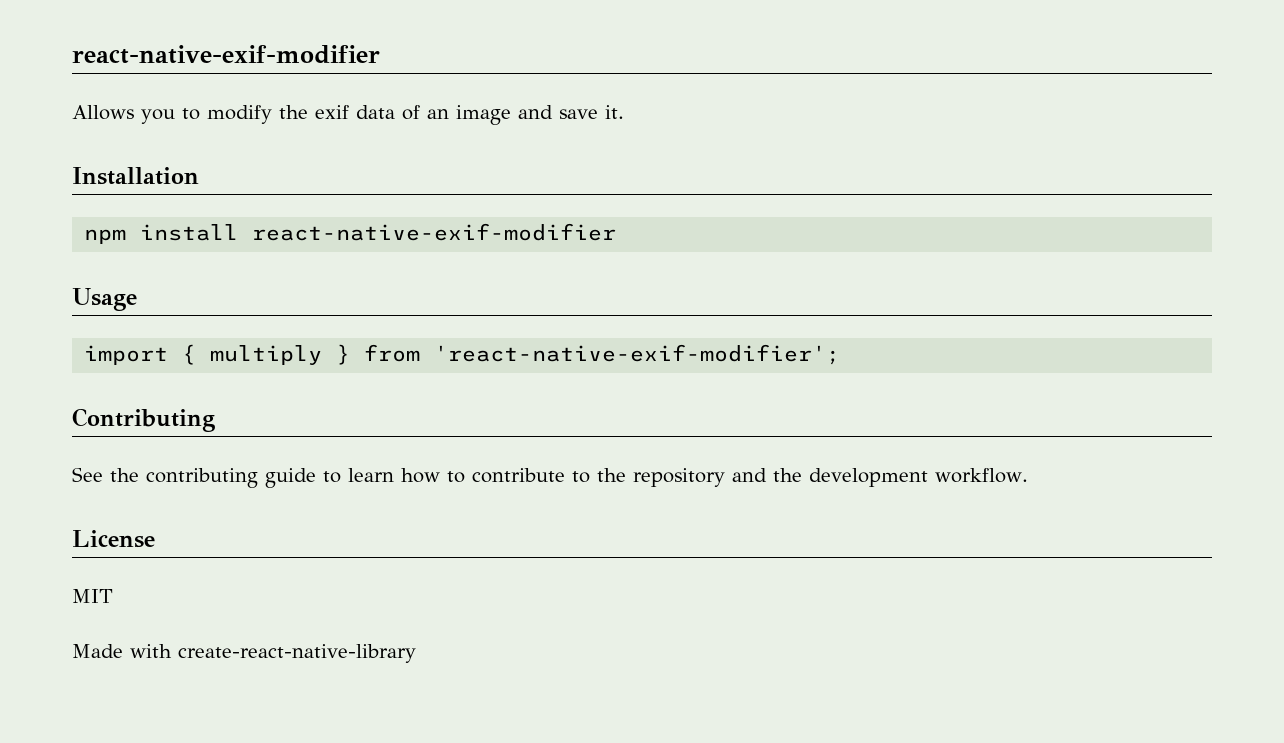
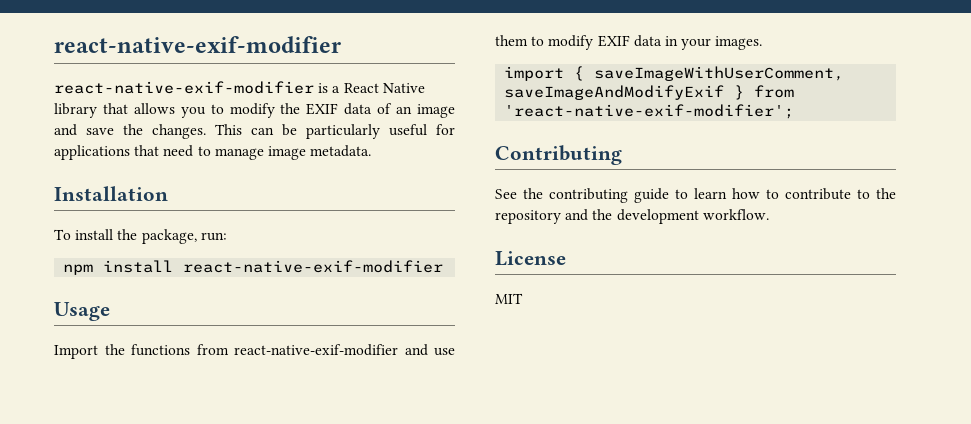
[72,45,380,64] [72,105,134,120] react-native-exif-modifier // Allows -> [54,36,341,53] [54,81,425,94] [54,103,175,118] react-native-exif-modifier // react-native-exif-modifier is a React Native library that allows
[315,105,349,119] exif -> [306,103,339,115] EXIF
[605,105,624,119] [72,167,199,185] [84,223,617,244] [72,288,137,311] it. // Installation // npm install react-native-exif-modifier // Usage -> [123,124,455,139] [54,145,372,160] [54,186,168,201] [54,229,227,244] [63,260,444,275] [54,302,110,321] [54,344,455,359] [495,35,763,50] the changes. This can be particularly useful for applications that need to manage image metadata. // Installation // To install the package, run: // npm install react-native-exif-modifier // Usage // Import the functions from react-native-exif-modifier and use them to modify EXIF data in your images.
[210,345,323,365] multiply -> [594,66,845,81] [504,85,725,100] saveImageWithUserComment, saveImageAndModifyExif
[72,644,416,663] // Made with create-react-native-library -> (523, 298) none

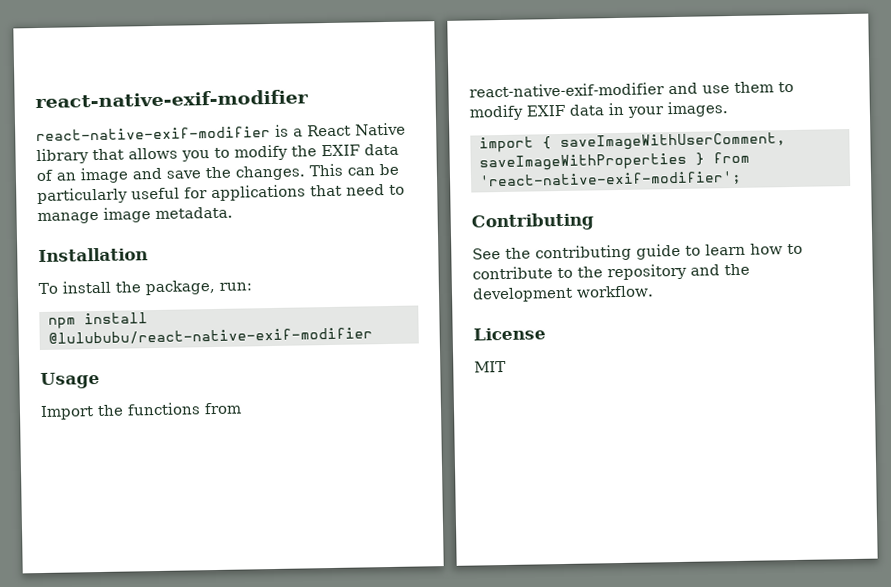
[183,260,444,273] react-native-exif-modifier -> [47,327,373,345] @lulububu/react-native-exif-modifier
[504,85,725,100] saveImageAndModifyExif -> [478,152,687,172] saveImageWithProperties

